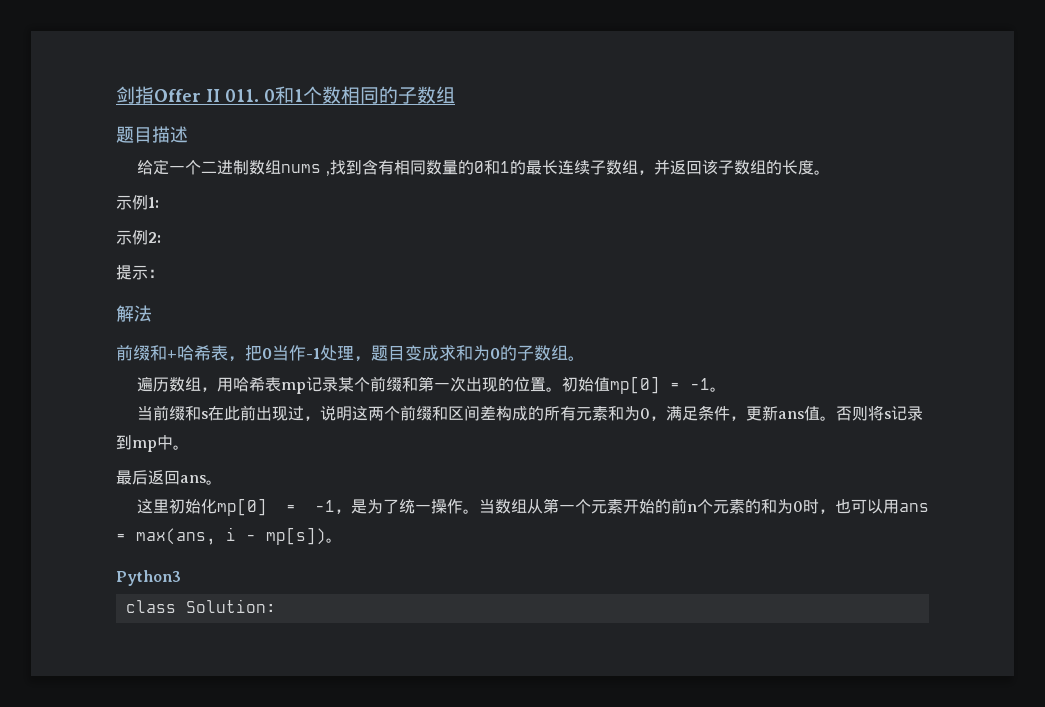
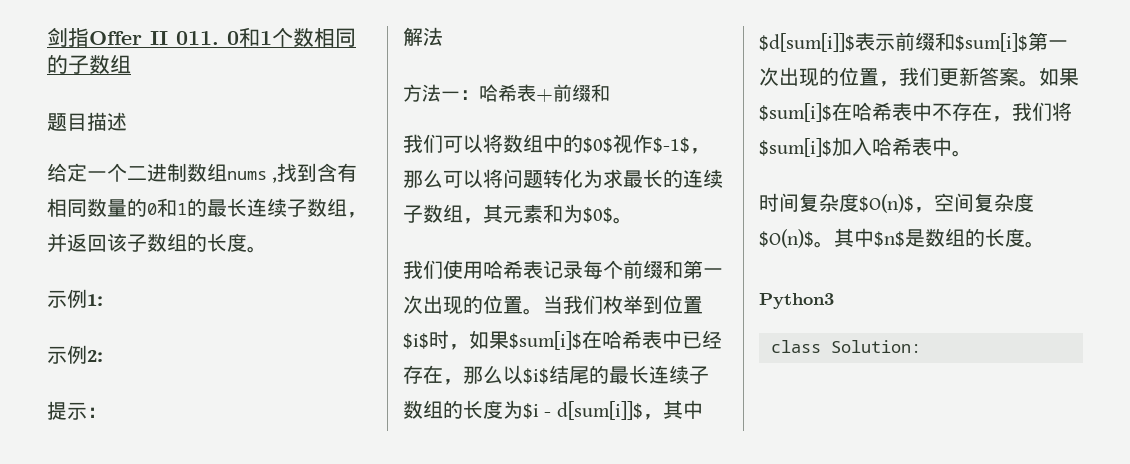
[116,345,585,362] [137,376,355,394] 前缀和+哈希表，把0当作-1处理，题目变成求和为0的子数组。 // 遍历数组，用哈希表mp记录某 -> [403,84,610,102] [403,134,710,154] [403,169,723,188] [403,204,633,224] [403,260,603,279] 方法一：哈希表+前缀和 // 我们可以将数组中的$0$视作$-1$，那么可以将问题转化为求最长的连续子数组，其元素和为$0$。 // 我们使用哈希表记录每
[562,376,727,394] [137,405,924,421] [116,435,189,452] [116,470,222,485] [137,498,929,516] [116,527,326,545] 初始值mp[0] = -1。 // 当前缀和s在此前出现过，说明这两个前缀和区间差构成的所有元素和为0，满足条件，更新ans值。否则将s记录到mp中。 // 最后返回ans。 // 这里初始化mp[0] = -1，是为了统一操作。当数组从第一个元素开始的前n个元素的和为0时，也可以用ans = max(ans, i - mp[s]) -> [543,295,703,314] [403,330,722,350] [403,365,709,385] [403,400,703,420] [759,32,1068,52] [759,67,1079,87] [759,102,1072,122] [759,137,972,157] [759,193,1034,213] [759,228,1025,248] 当我们枚举到位置$i$时，如果$sum[i]$在哈希表中已经存在，那么以$i$结尾的最长连续子数组的长度为$i - d[sum[i]]$，其中$d[sum[i]]$表示前缀和$sum[i]$第一次出现的位置，我们更新答案。如果$sum[i]$在哈希表中不存在，我们将$sum[i]$加入哈希表中。 // 时间复杂度$O(n)$，空间复杂度$O(n)$。其中$n$是数组的长度

